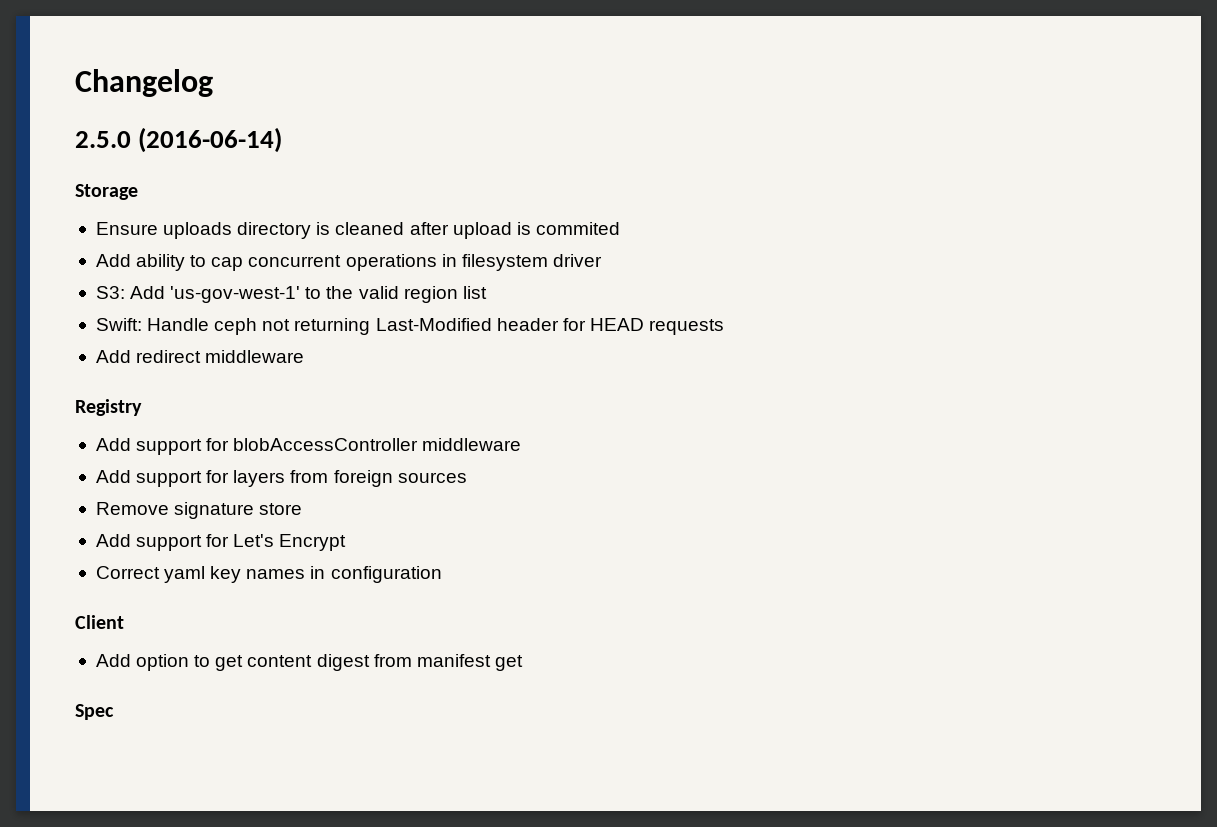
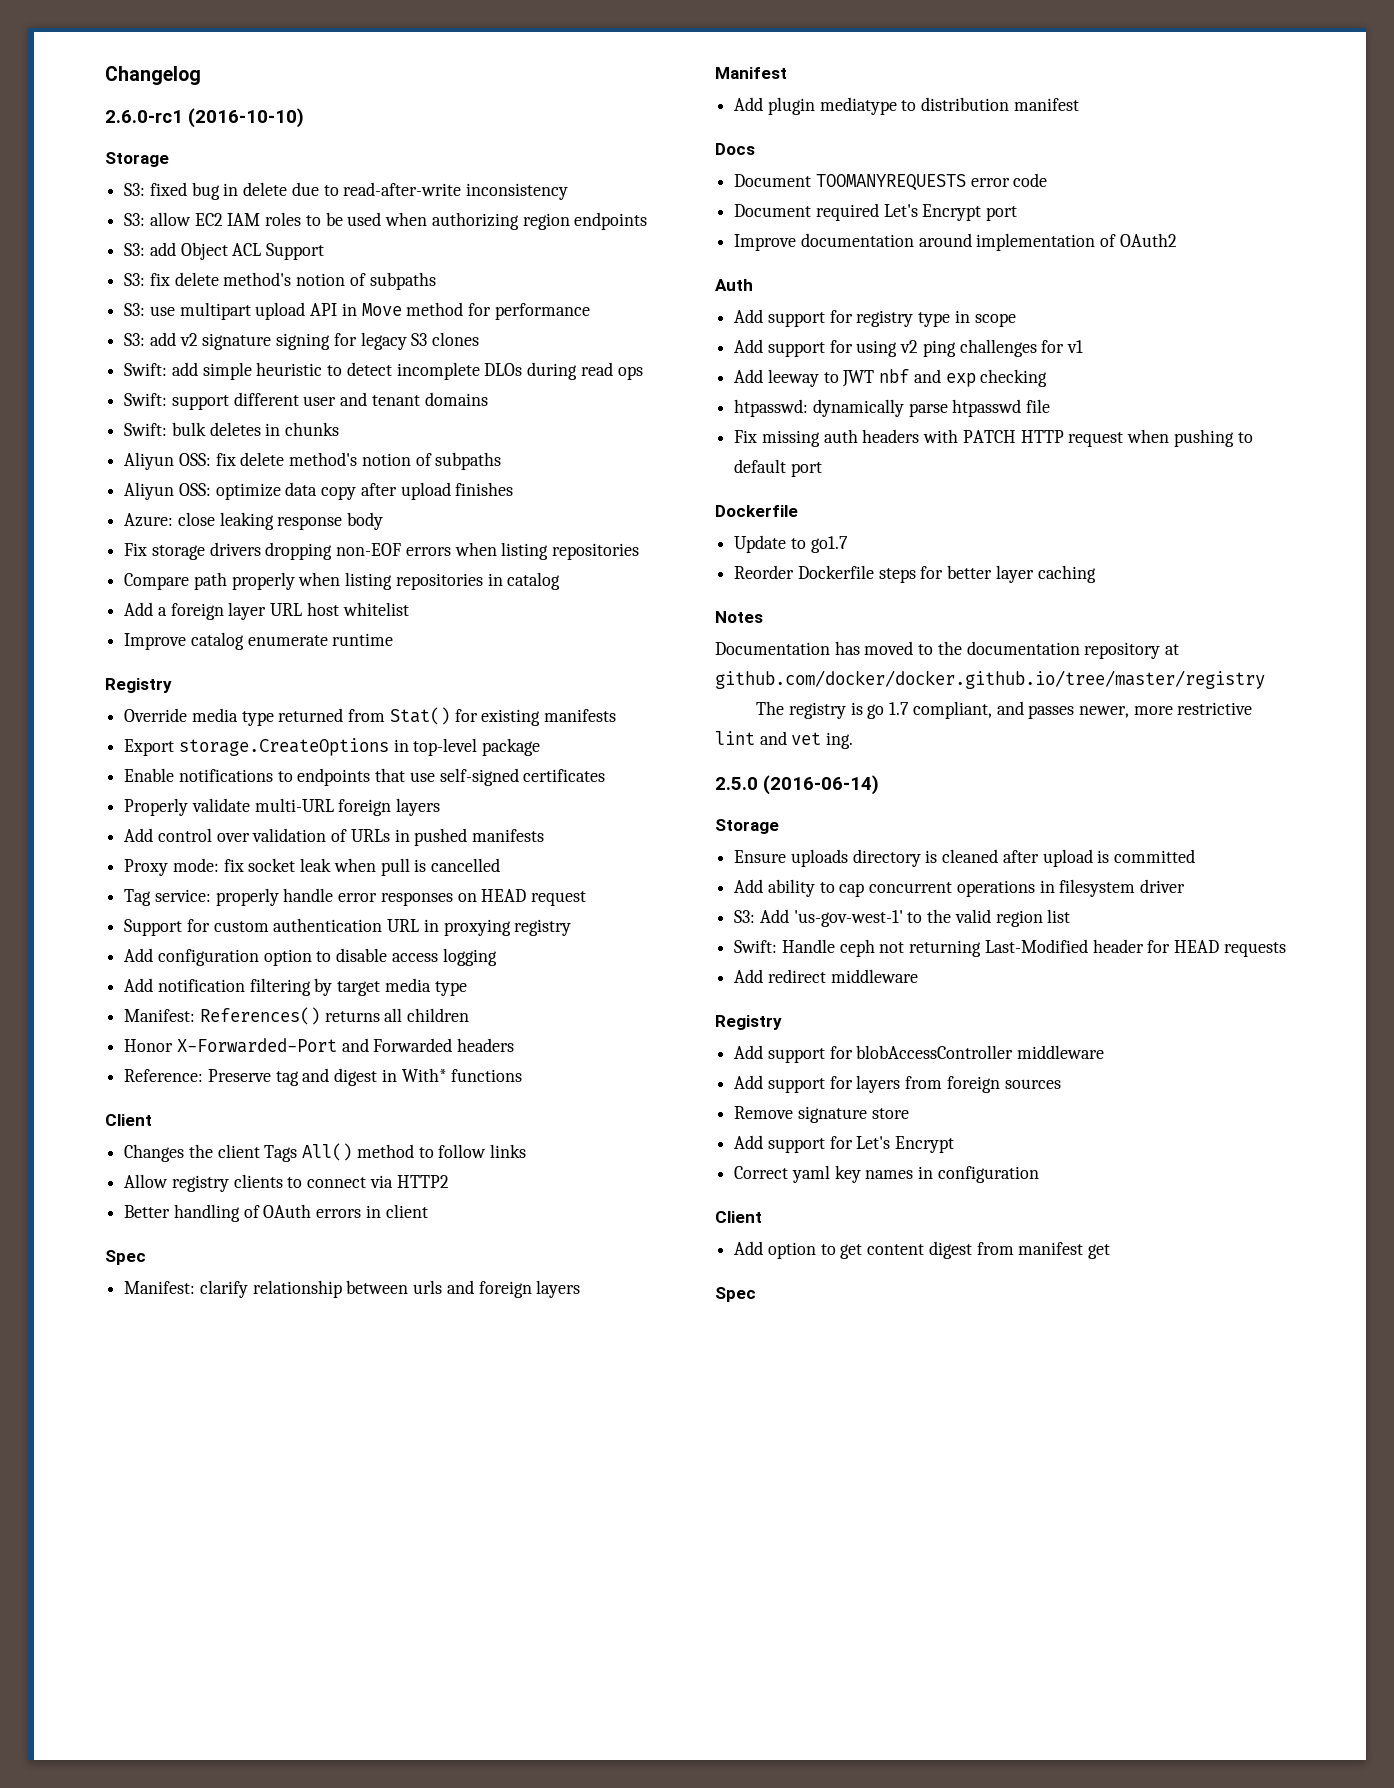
(213, 83) none -> [105,108,304,128] [105,152,169,167] [124,182,569,200] [124,212,648,230] [124,242,325,260] [124,272,436,290] [124,302,590,320] [124,332,480,350] [124,362,643,380] [124,392,488,410] [124,422,340,436] [124,452,502,470] [124,482,514,500] [124,512,384,530] [124,542,640,560] [124,572,561,590] [124,602,409,620] [124,632,394,650] [105,678,172,693] [124,707,617,726] [124,738,541,756] [124,768,606,786] [124,798,441,816] [124,828,545,846] [124,858,501,876] [124,888,587,906] [124,918,572,936] [124,948,497,966] [124,978,467,996] [124,1007,470,1025] [124,1038,515,1053] [124,1068,523,1086] [105,1114,152,1126] [124,1143,527,1162] [124,1174,449,1192] [124,1204,428,1222] [105,1250,146,1265] [124,1280,581,1298] [715,67,787,79] [734,97,1079,115] [715,143,755,155] [734,173,1048,191] [734,203,1018,221] [734,233,1177,251] [715,279,753,291] [734,309,1016,327] [734,339,1084,357] [734,369,1048,387] [734,399,1051,417] [734,429,1253,447] [734,459,822,477] [715,505,798,517] [734,535,848,553] [734,565,1096,583] [715,611,763,623] [715,641,1180,659] [715,670,1265,689] [756,701,1253,719] [715,731,854,749] // 2.6.0-rc1 (2016-10-10) // Storage // S3: fixed bug in delete due to read-after-write inconsistency // S3: allow EC2 IAM roles to be used when authorizing region endpoints // S3: add Object ACL Support // S3: fix delete method's notion of subpaths // S3: use multipart upload API in Move method for performance // S3: add v2 signature signing for legacy S3 clones // Swift: add simple heuristic to detect incomplete DLOs during read ops // Swift: support different user and tenant domains // Swift: bulk deletes in chunks // Aliyun OSS: fix delete method's notion of subpaths // Aliyun OSS: optimize data copy after upload finishes // Azure: close leaking response body // Fix storage drivers dropping non-EOF errors when listing repositories // Compare path properly when listing repositories in catalog // Add a foreign layer URL host whitelist // Improve catalog enumerate runtime // Registry // Override media type returned from Stat() for existing manifests // Export storage.CreateOptions in top-level package // Enable notifications to endpoints that use self-signed certificates // Properly validate multi-URL foreign layers // Add control over validation of URLs in pushed manifests // Proxy mode: fix socket leak when pull is cancelled // Tag service: properly handle error responses on HEAD request // Support for custom authentication URL in proxying registry // Add configuration option to disable access logging // Add notification filtering by target media type // Manifest: References() returns all children // Honor X-Forwarded-Port and Forwarded headers // Reference: Preserve tag and digest in With* functions // Client // Changes the client Tags All() method to follow links // Allow registry clients to connect via HTTP2 // Better handling of OAuth errors in client // Spec // Manifest: clarify relationship between urls and foreign layers // Manifest // Add plugin mediatype to distribution manifest // Docs // Document TOOMANYREQUESTS error code // Document required Let's Encrypt port // Improve documentation around implementation of OAuth2 // Auth // Add support for registry type in scope // Add support for using v2 ping challenges for v1 // Add leeway to JWT nbf and exp checking // htpasswd: dynamically parse htpasswd file // Fix missing auth headers with PATCH HTTP request when pushing to default port // Dockerfile // Update to go1.7 // Reorder Dockerfile steps for better layer caching // Notes // Documentation has moved to the documentation repository at github.com/docker/docker.github.io/tree/master/registry // The registry is go 1.7 compliant, and passes newer, more restrictive lint and vet ing.
[535,222,620,235] commited -> [1114,849,1196,863] committed

